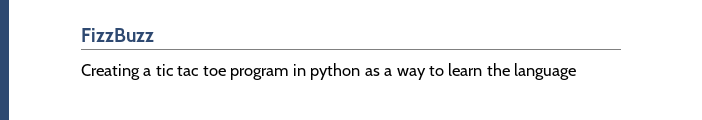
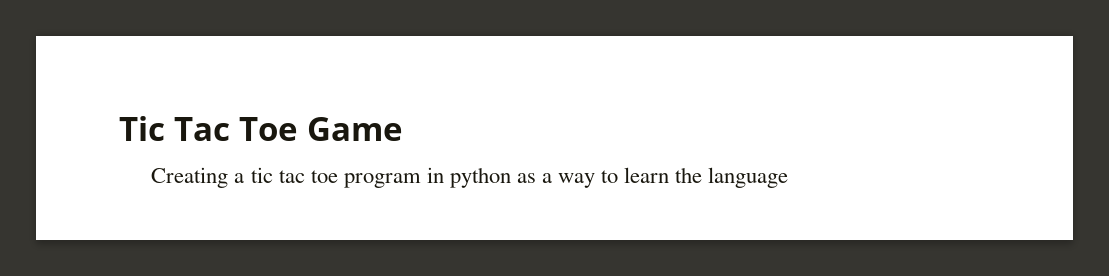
[81,28,154,42] FizzBuzz -> [119,116,403,141] Tic Tac Toe Game

